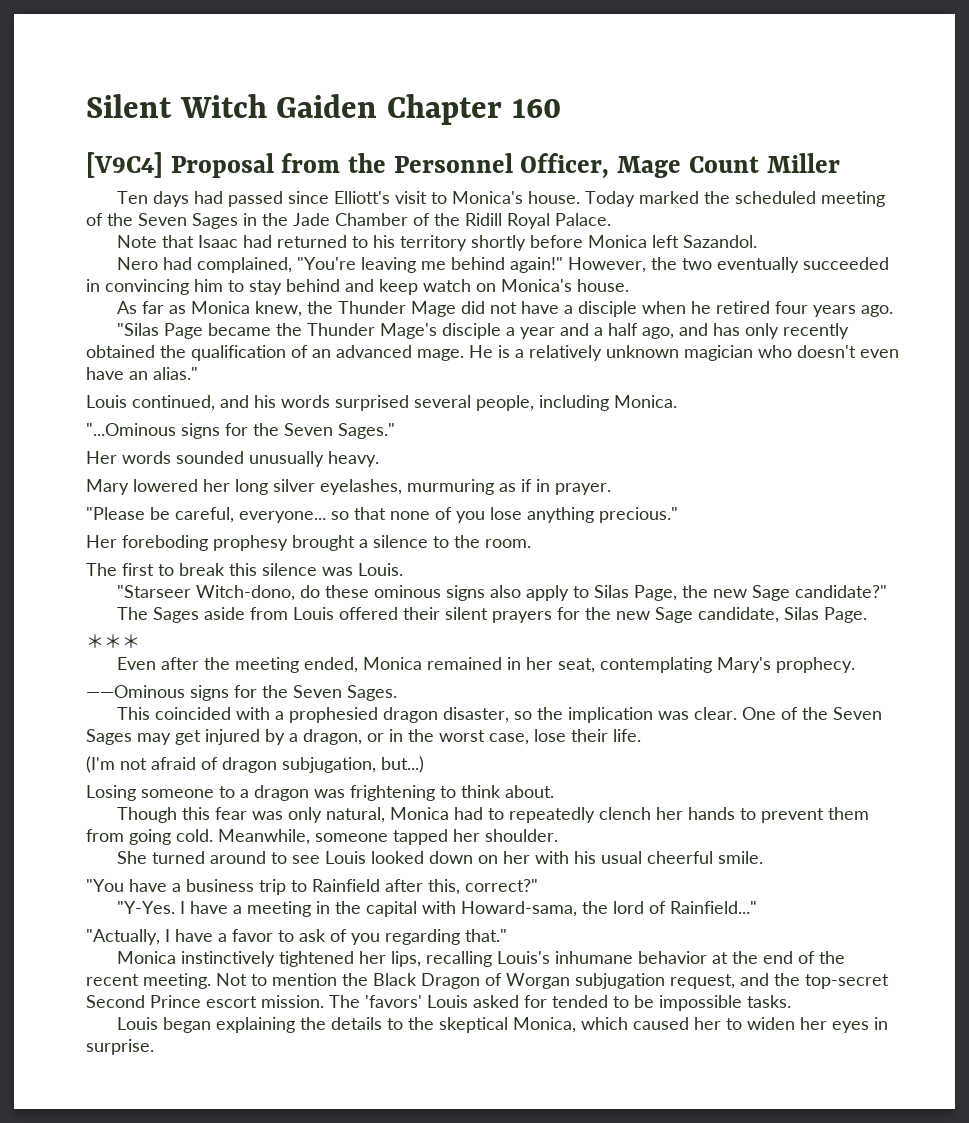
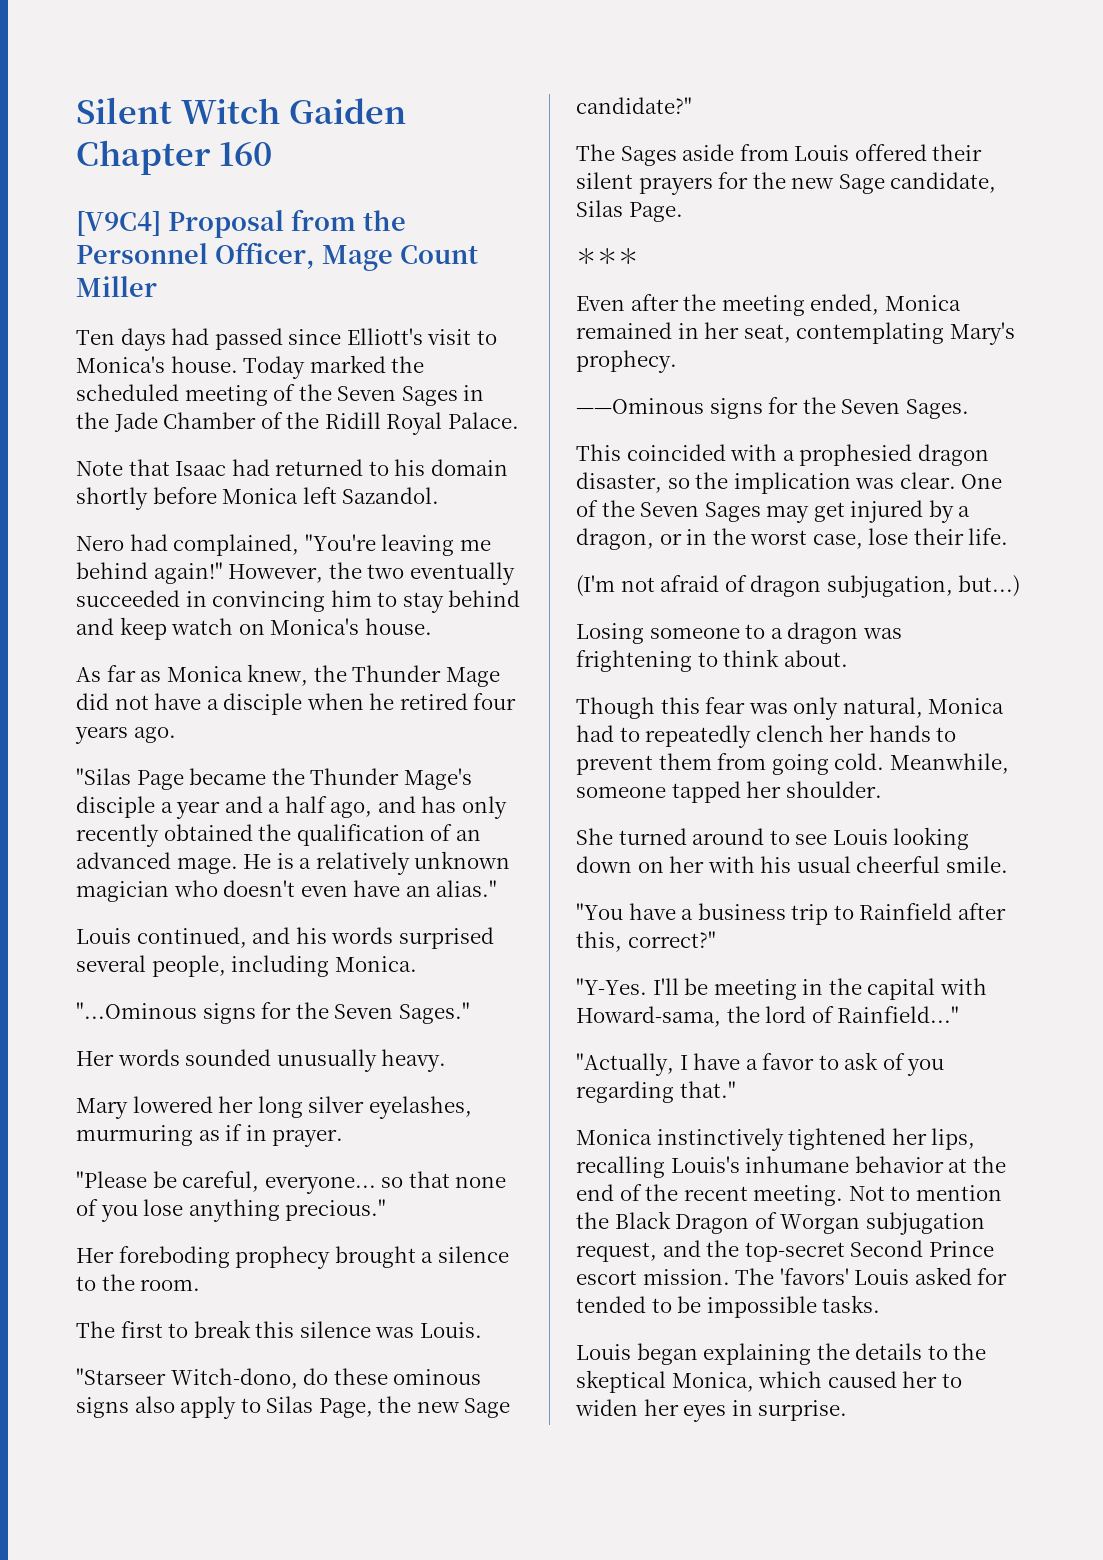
[400,235,468,251] territory -> [430,459,508,476] domain
[213,535,288,551] prophesy -> [235,1246,331,1269] prophecy
[371,851,425,864] looked -> [893,827,970,850] looking
[180,901,243,914] I have a -> [652,978,709,995] I'll be

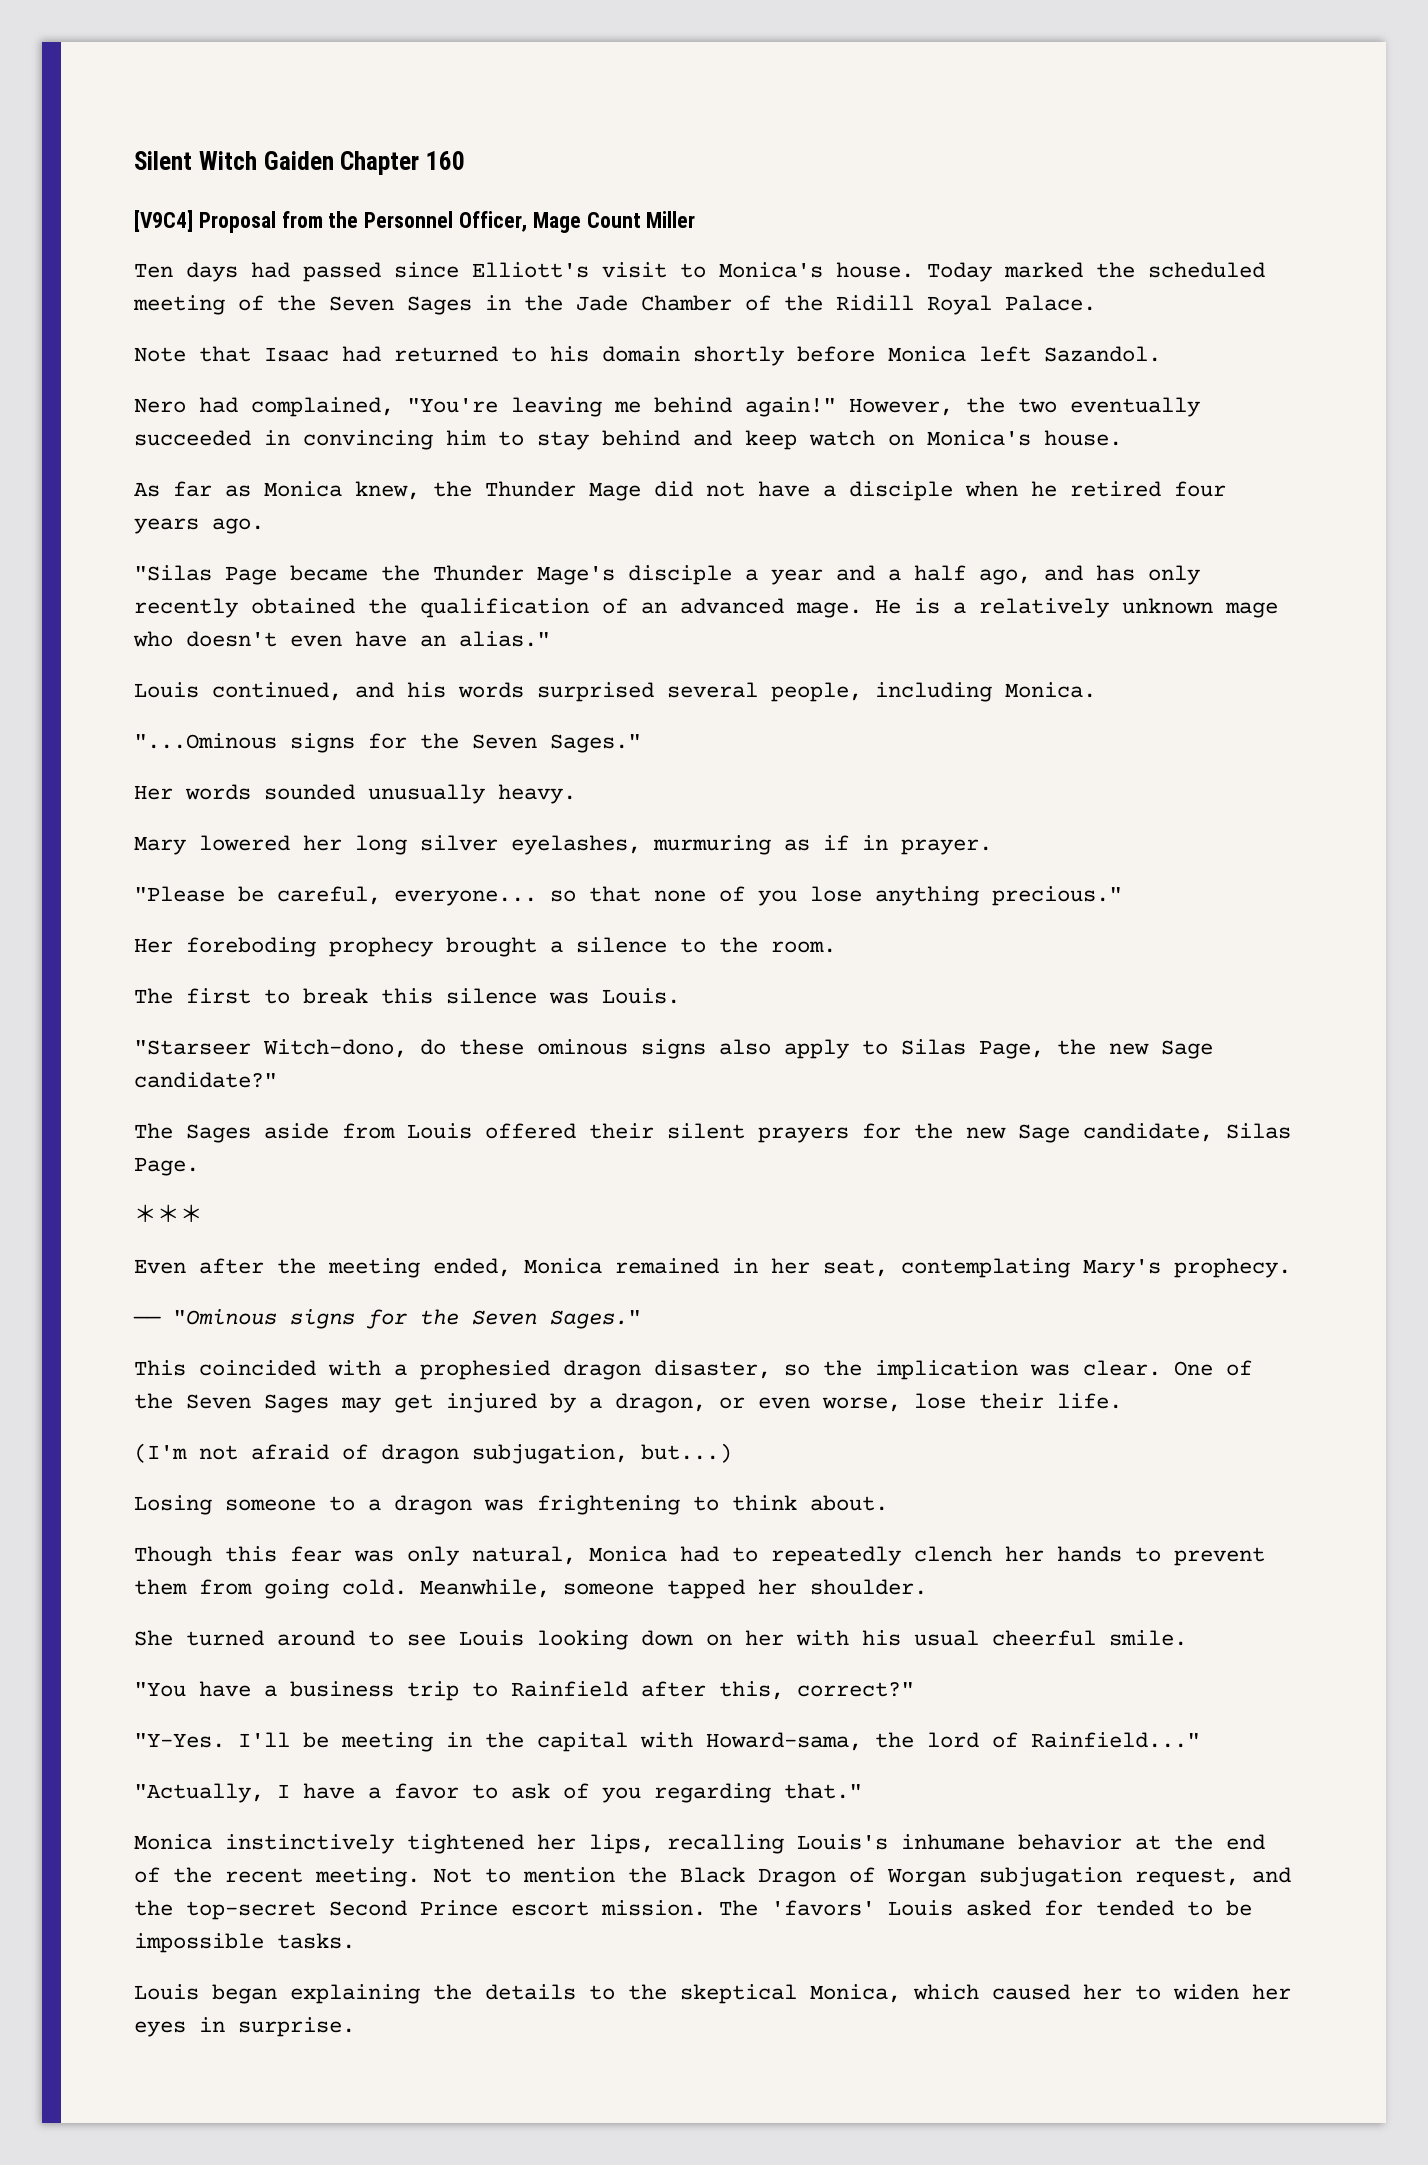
[76,881,169,902] magician -> [1225,602,1278,618] mage
[576,397,969,419] ——Ominous signs for the Seven Sages. -> [133,1309,641,1329] —— "Ominous signs for the Seven Sages."
[686,528,863,549] in the worst case, -> [758,1397,901,1412] even worse,

